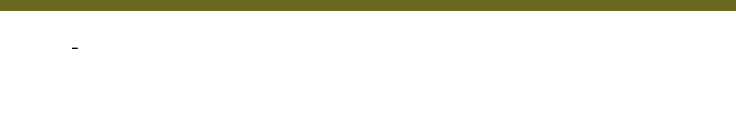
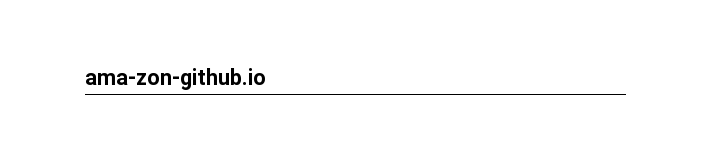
[71,47,79,54] - -> [85,68,266,90] ama-zon-github.io

